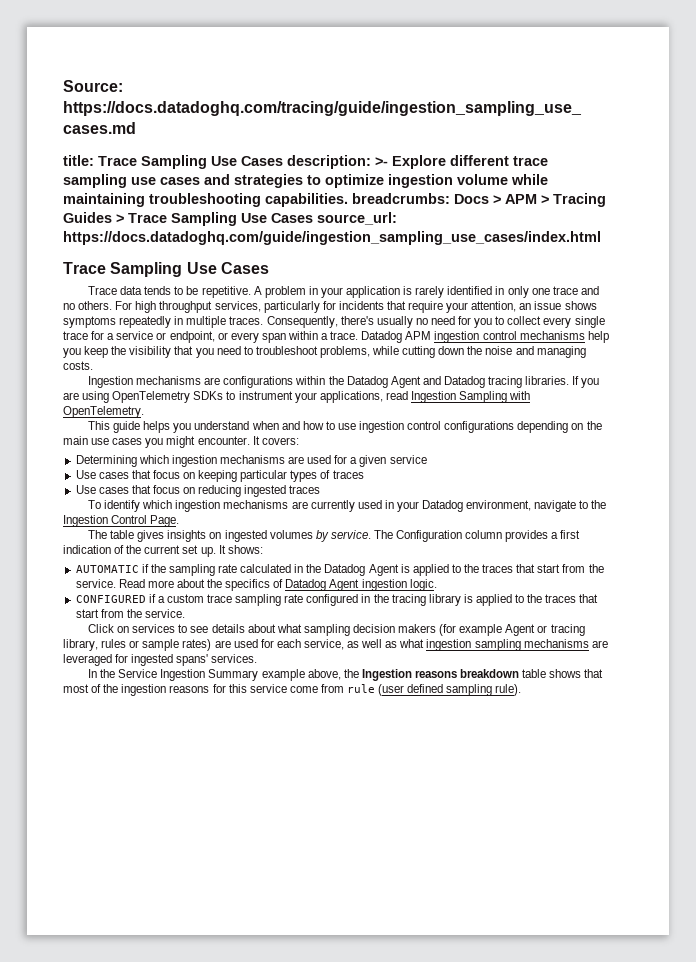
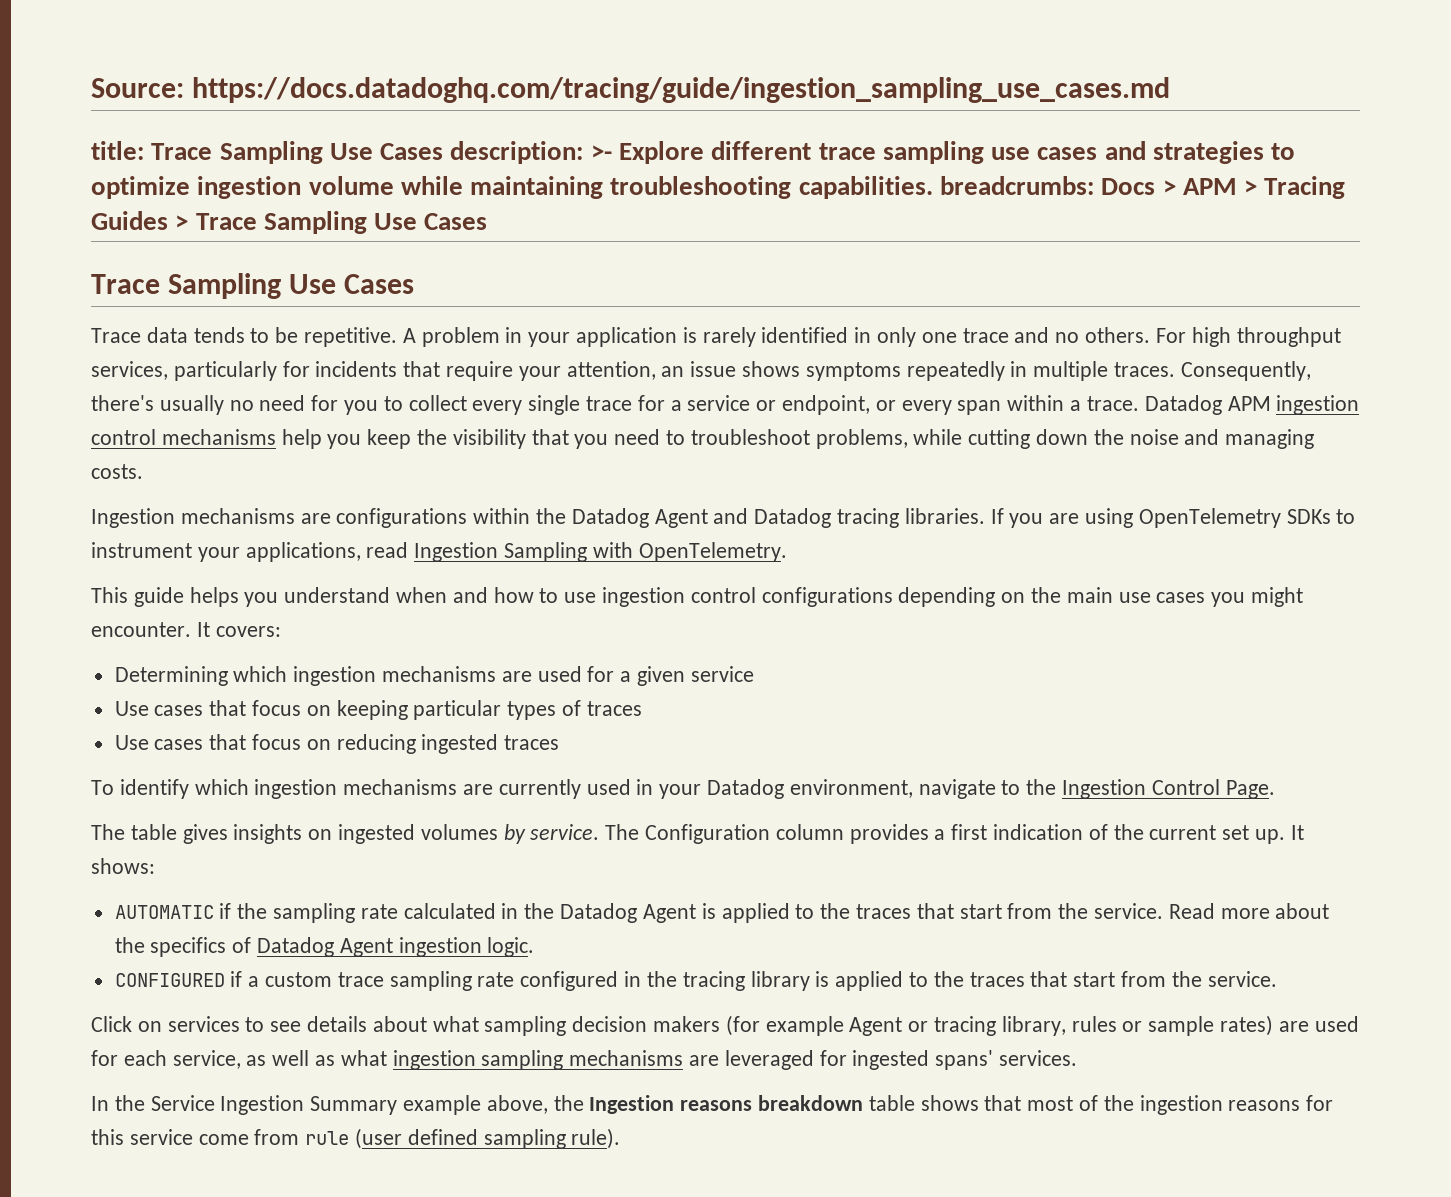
[317,212,397,225] [63,231,601,245] source_url: https://docs.datadoghq.com/guide/ingestion_sampling_use_cases/index.html -> (488, 221) none

